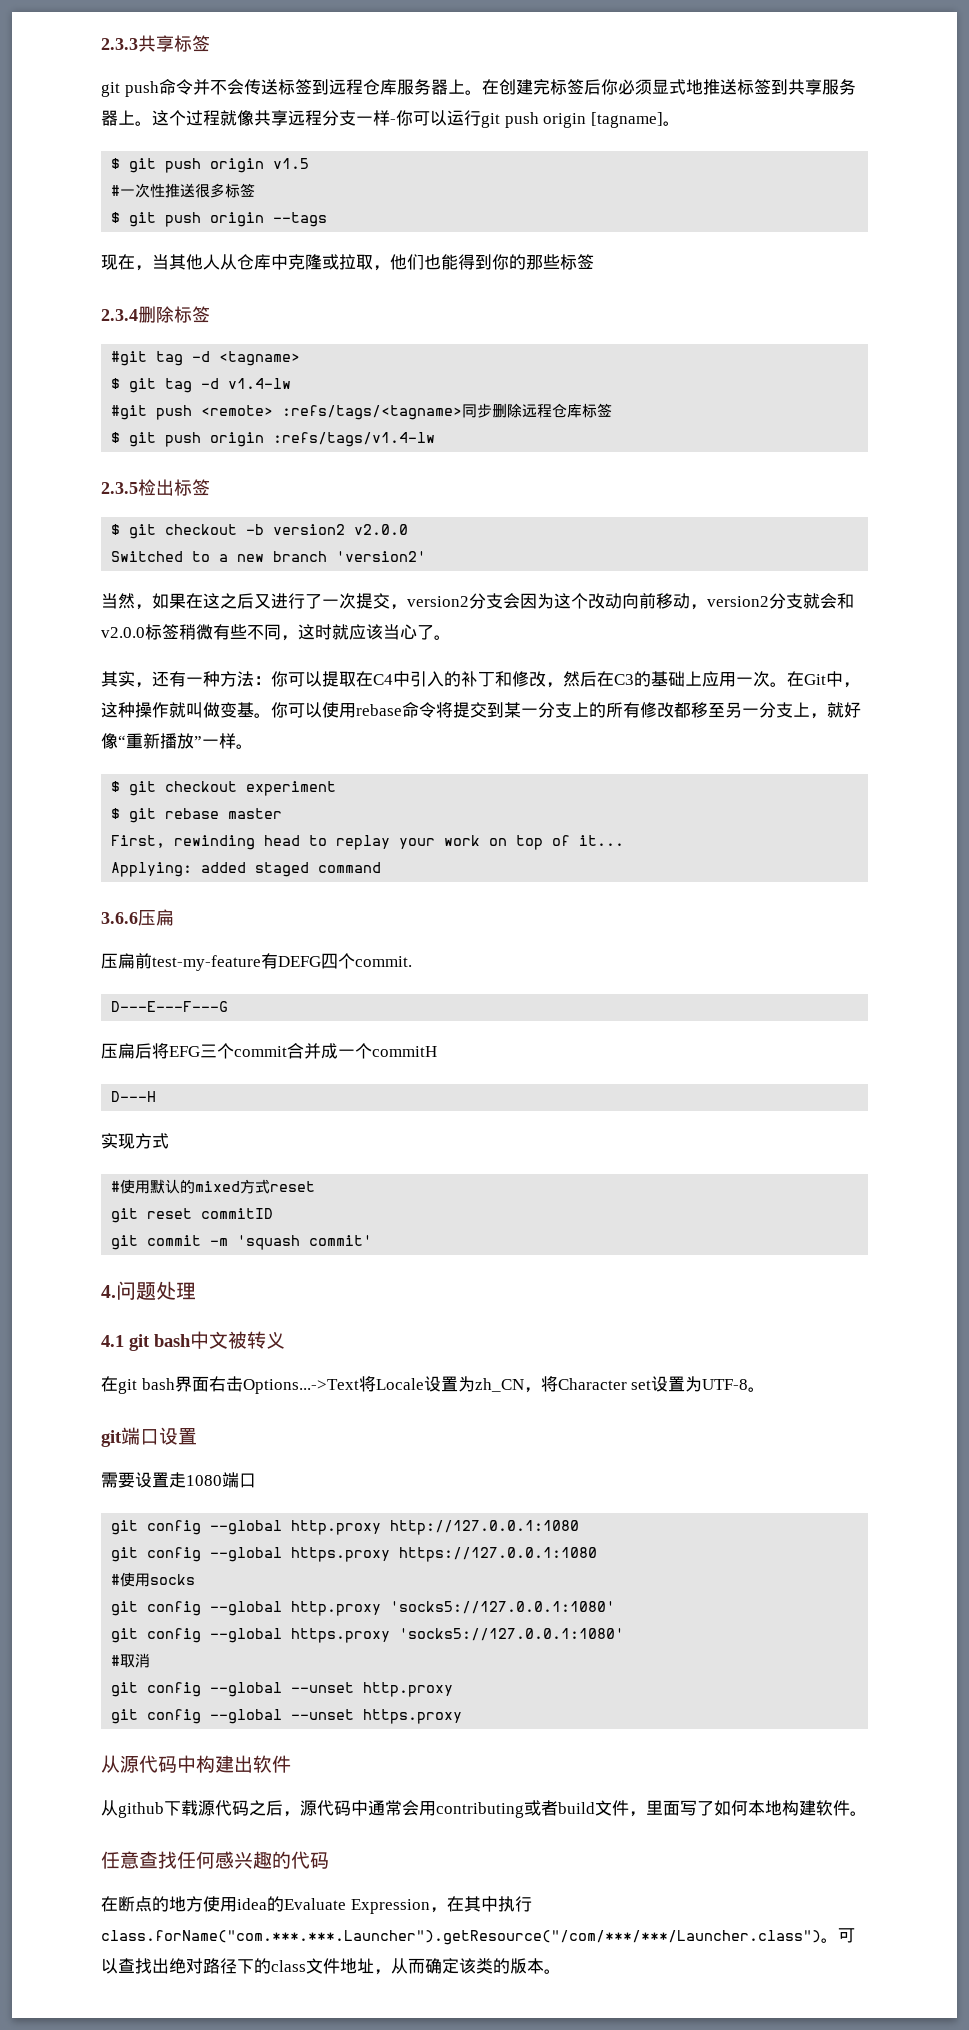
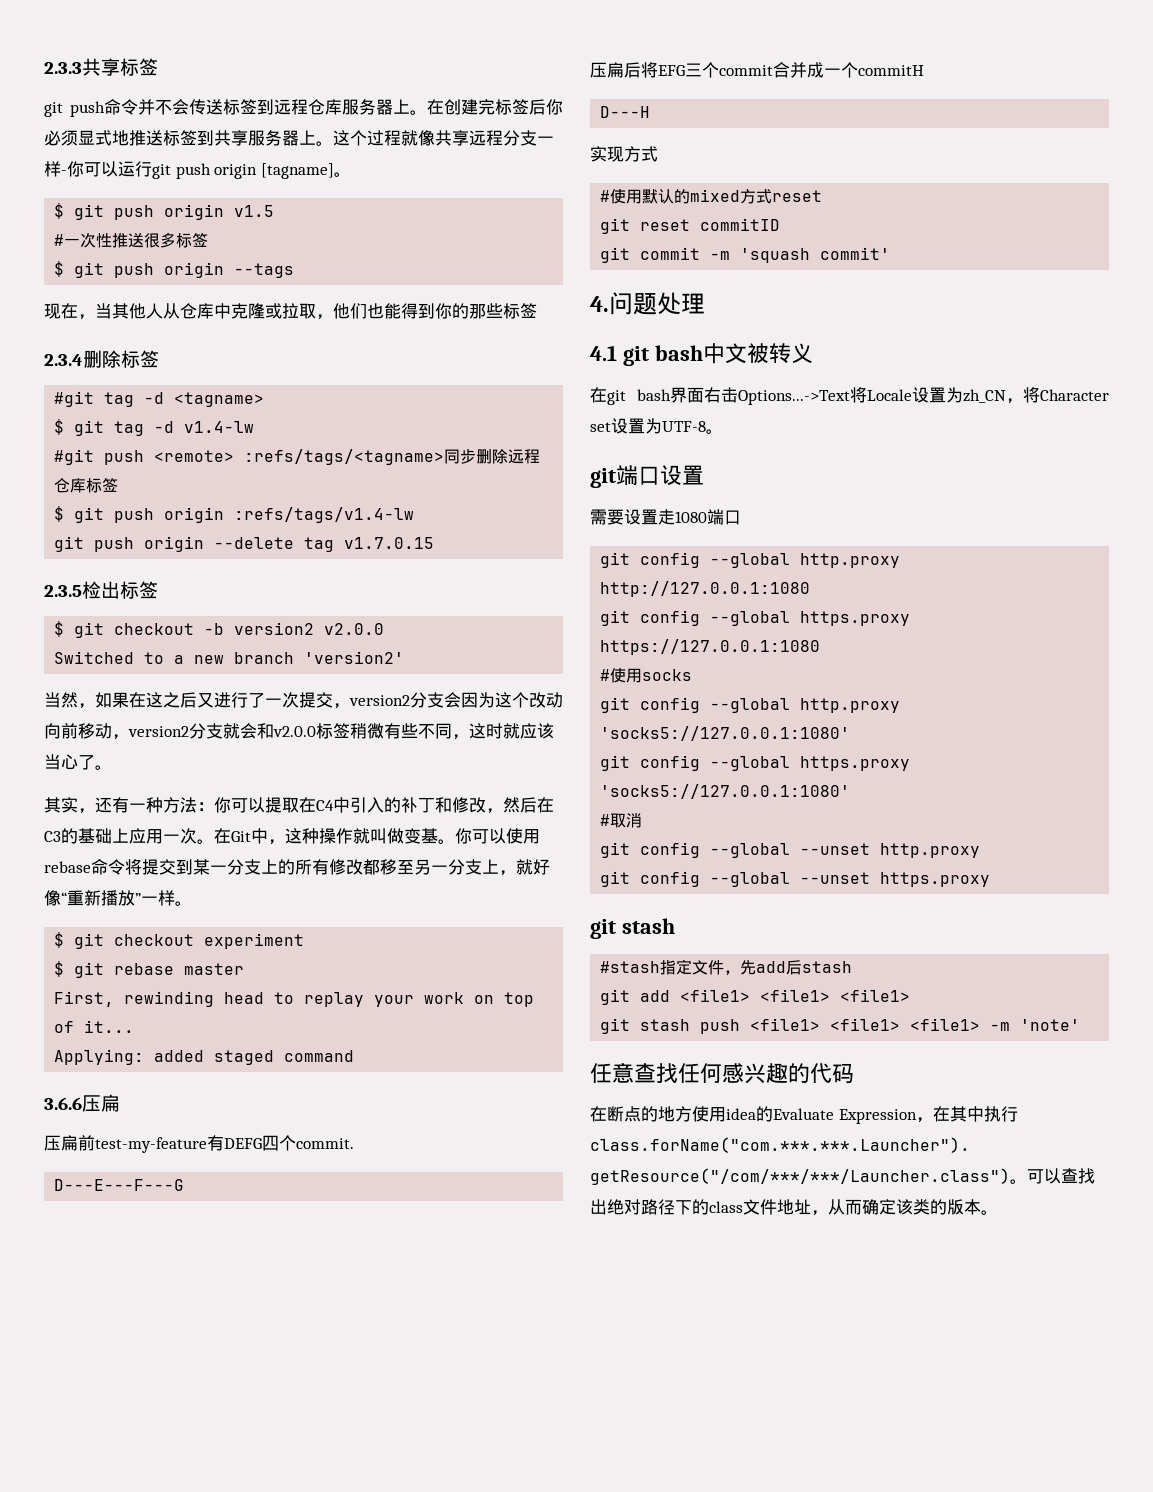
(436, 439) none -> [54,536,435,552] // git push origin --delete tag v1.7.0.15
[101,1755,291,1773] [101,1800,867,1818] 从源代码中构建出软件 // 从github下载源代码之后，源代码中通常会用contributing或者build文件，里面写了如何本地构建软件。 -> [590,918,675,939] [600,959,853,975] [600,989,911,1005] [600,1018,1081,1034] git stash // #stash指定文件，先add后stash // git add <file1> <file1> <file1> // git stash push <file1> <file1> <file1> -m 'note'

